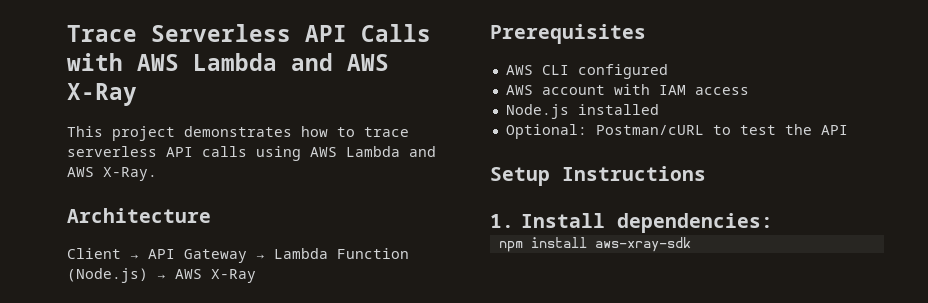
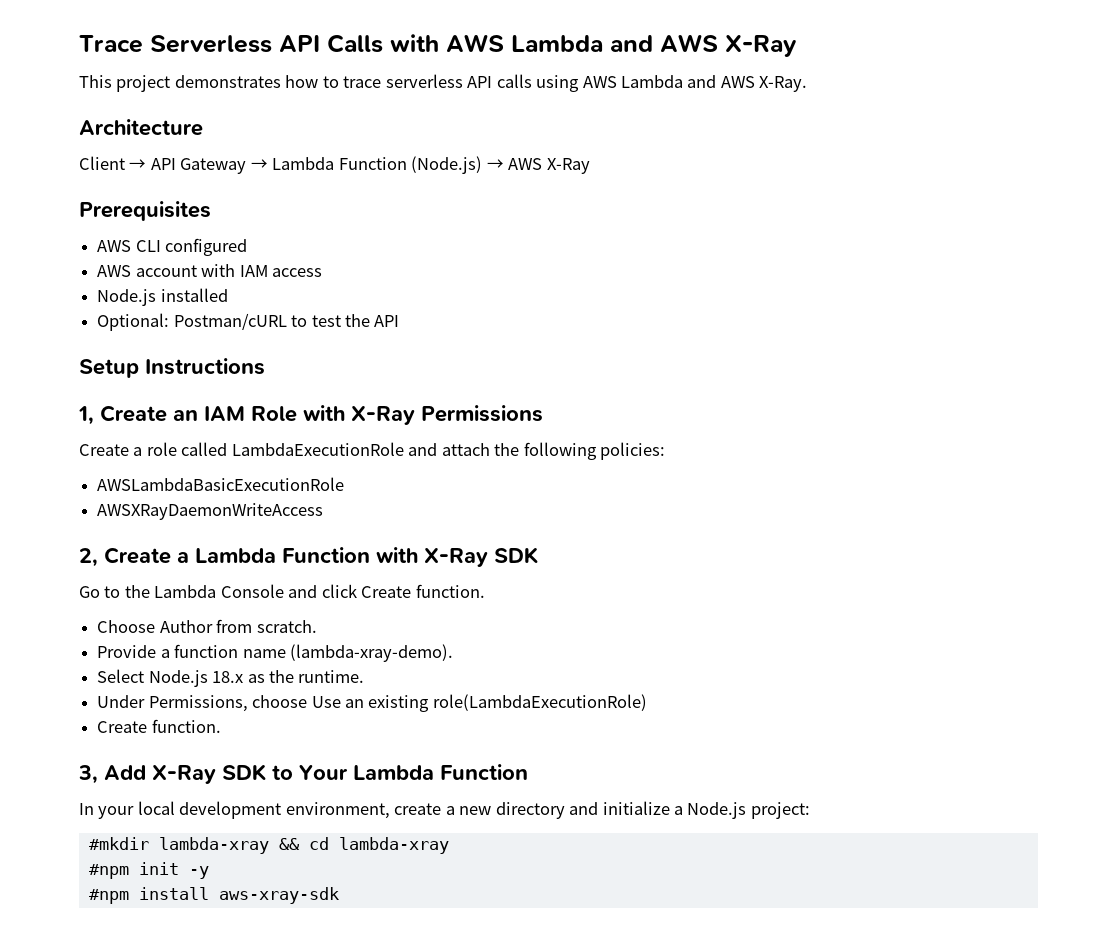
[490,213,774,233] [498,241,523,252] 1. Install dependencies: // npm -> [78,405,543,425] [79,442,666,460] [97,477,345,491] [97,503,324,520] [79,547,538,567] [79,584,485,598] [97,619,317,633] [97,644,453,662] [97,669,365,687] [97,694,647,712] [97,719,221,733] [78,764,528,784] [79,801,810,819] [88,837,449,854] [88,862,209,879] [88,889,129,904] 1, Create an IAM Role with X-Ray Permissions // Create a role called LambdaExecutionRole and attach the following policies: // AWSLambdaBasicExecutionRole // AWSXRayDaemonWriteAccess // 2, Create a Lambda Function with X-Ray SDK // Go to the Lambda Console and click Create function. // Choose Author from scratch. // Provide a function name (lambda-xray-demo). // Select Node.js 18.x as the runtime. // Under Permissions, choose Use an existing role(LambdaExecutionRole) // Create function. // 3, Add X-Ray SDK to Your Lambda Function // In your local development environment, create a new directory and initialize a Node.js project: // #mkdir lambda-xray && cd lambda-xray // #npm init -y // #npm

